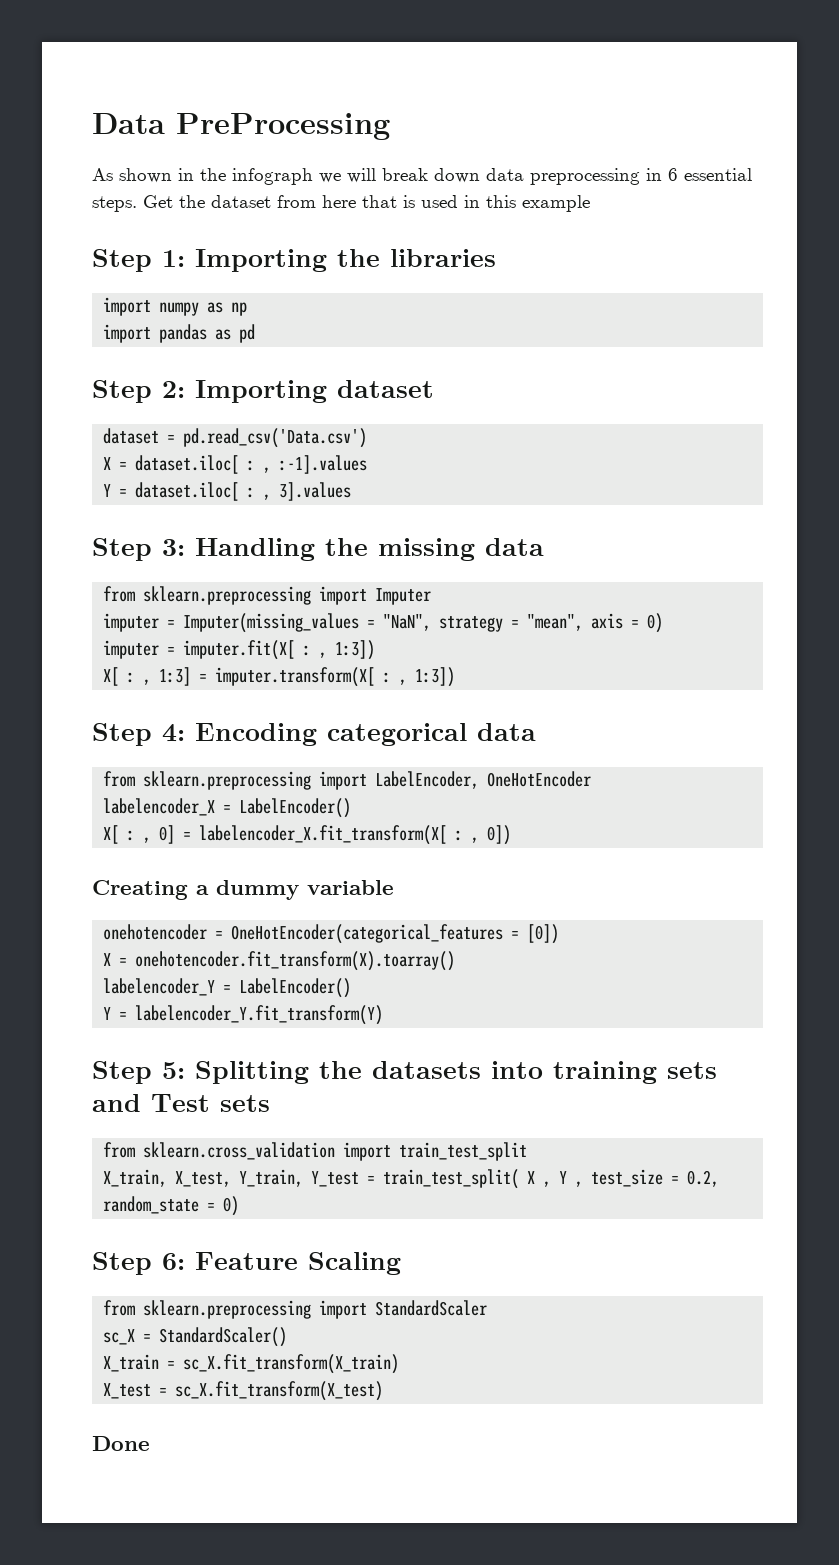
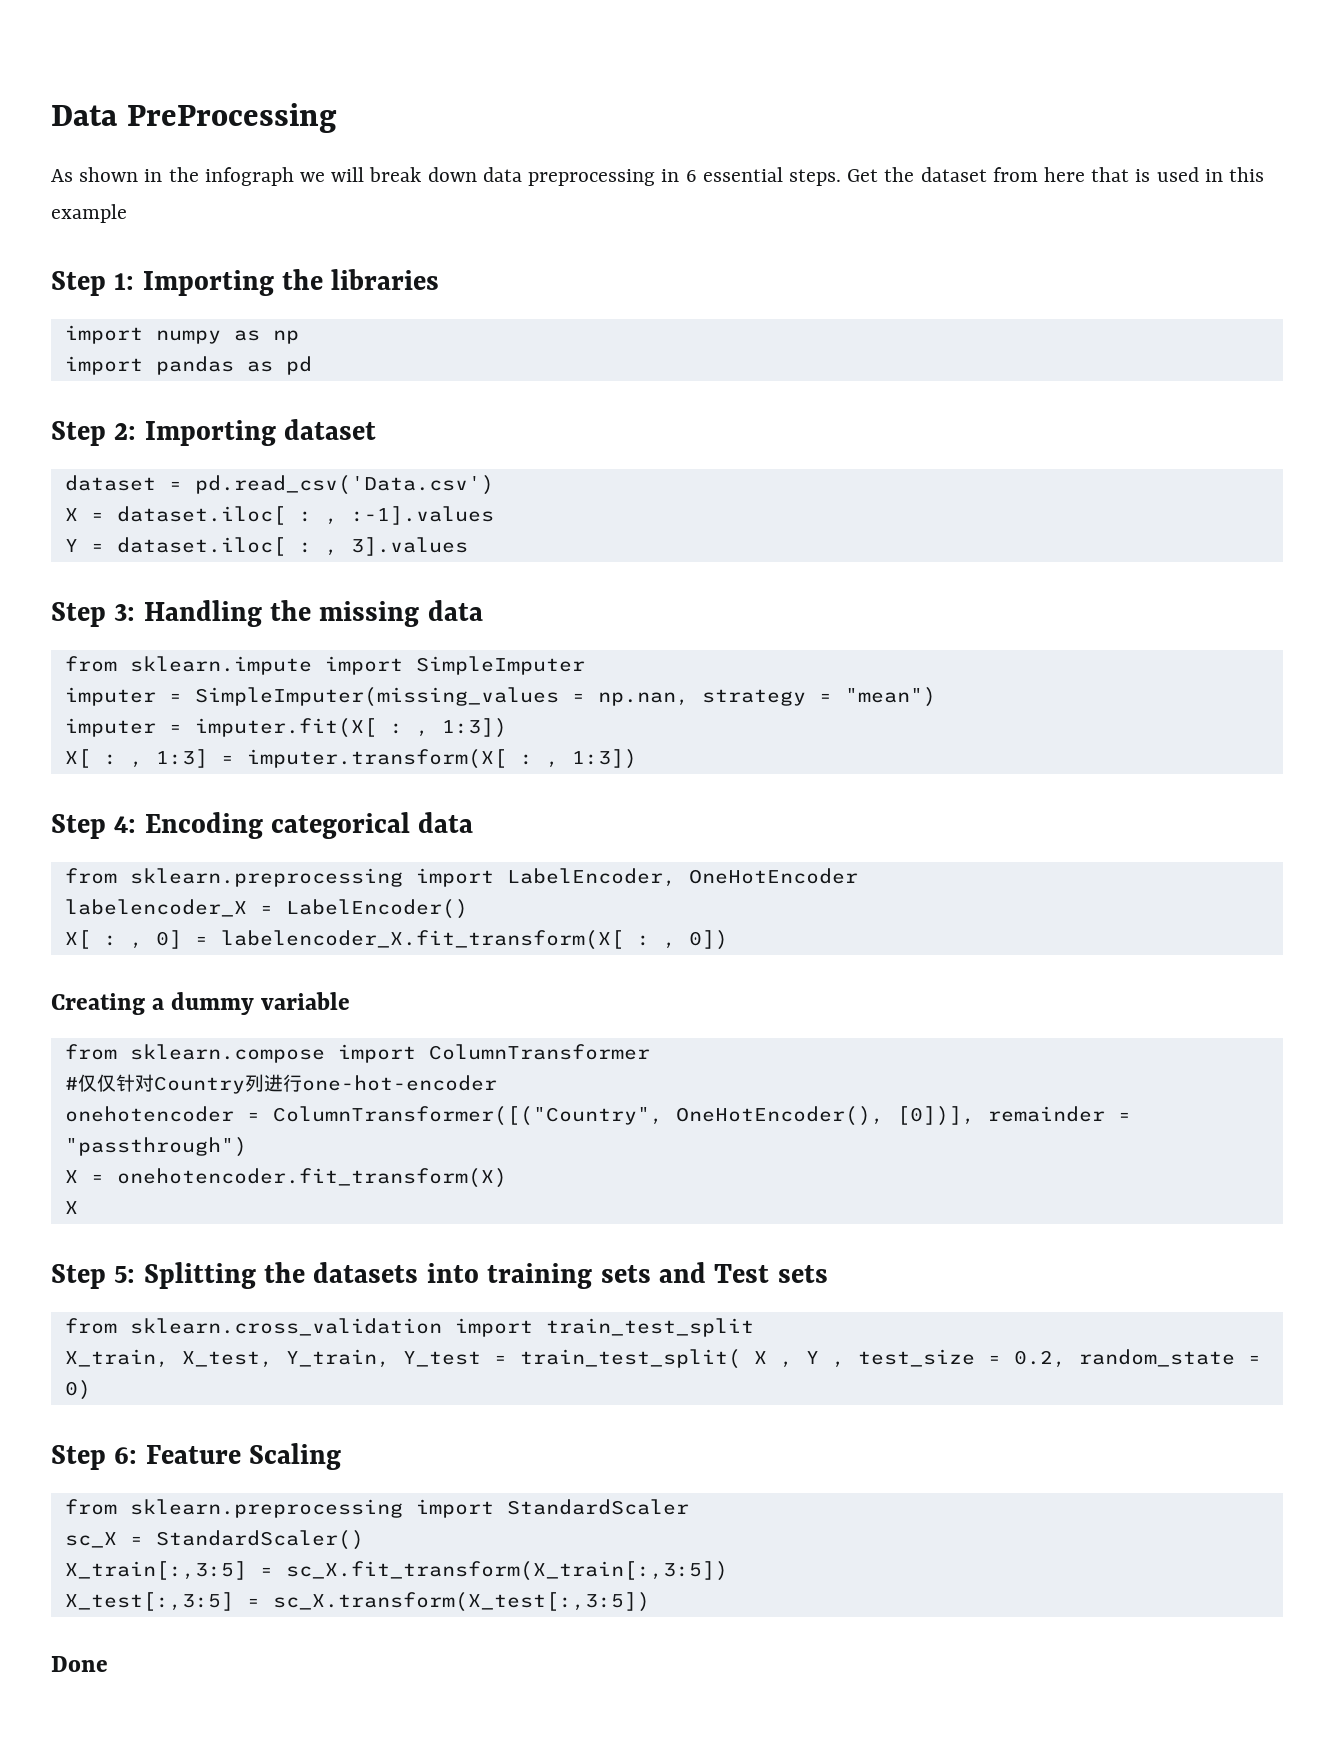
[143,586,432,605] [103,613,664,633] sklearn.preprocessing import Imputer // imputer = Imputer(missing_values = "NaN", strategy = "mean", axis = 0) -> [129,656,585,675] [64,687,936,707] sklearn.impute import SimpleImputer // imputer = SimpleImputer(missing_values = np.nan, strategy = "mean")
[103,924,560,944] [103,951,456,971] [103,978,352,998] [103,1005,384,1025] onehotencoder = OneHotEncoder(categorical_features = [0]) // X = onehotencoder.fit_transform(X).toarray() // labelencoder_Y = LabelEncoder() // Y = labelencoder_Y.fit_transform(Y) -> [64,1044,650,1063] [64,1074,497,1094] [64,1106,1131,1126] [64,1137,247,1157] [64,1168,507,1188] [64,1201,78,1214] from sklearn.compose import ColumnTransformer // #仅仅针对Country列进行one-hot-encoder // onehotencoder = ColumnTransformer([("Country", OneHotEncoder(), [0])], remainder = "passthrough") // X = onehotencoder.fit_transform(X) // X
[103,1354,400,1374] [103,1381,384,1401] X_train = sc_X.fit_transform(X_train) // X_test = sc_X.fit_transform(X_test) -> [64,1561,728,1581] [64,1592,650,1612] X_train[:,3:5] = sc_X.fit_transform(X_train[:,3:5]) // X_test[:,3:5] = sc_X.transform(X_test[:,3:5])

